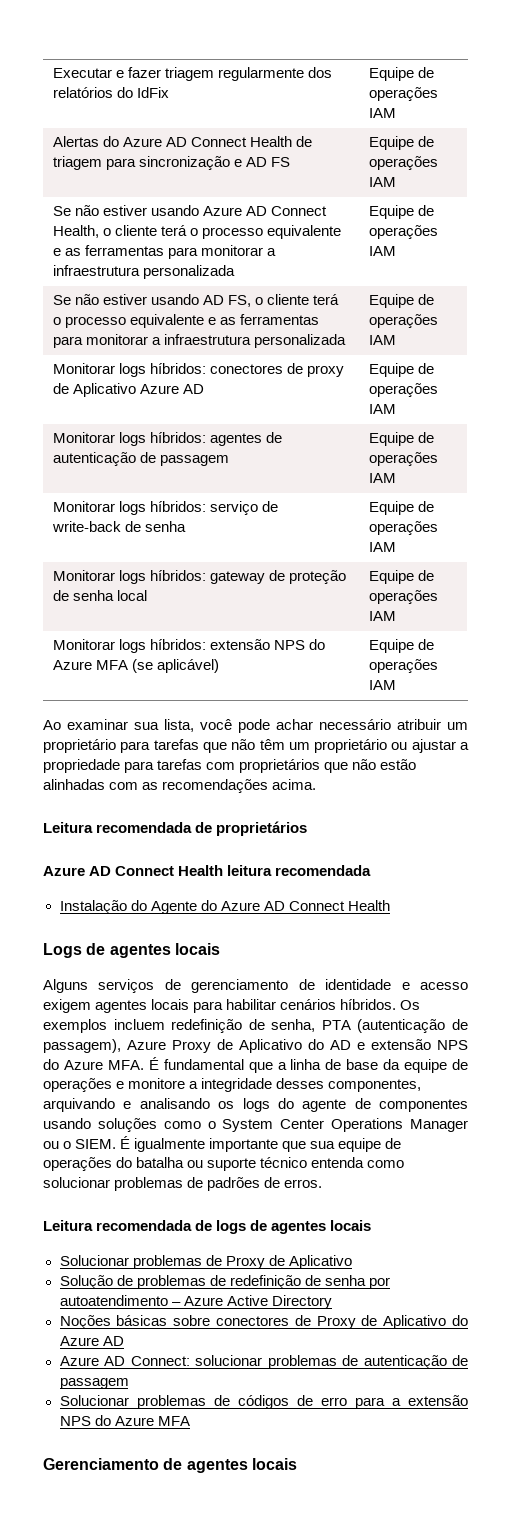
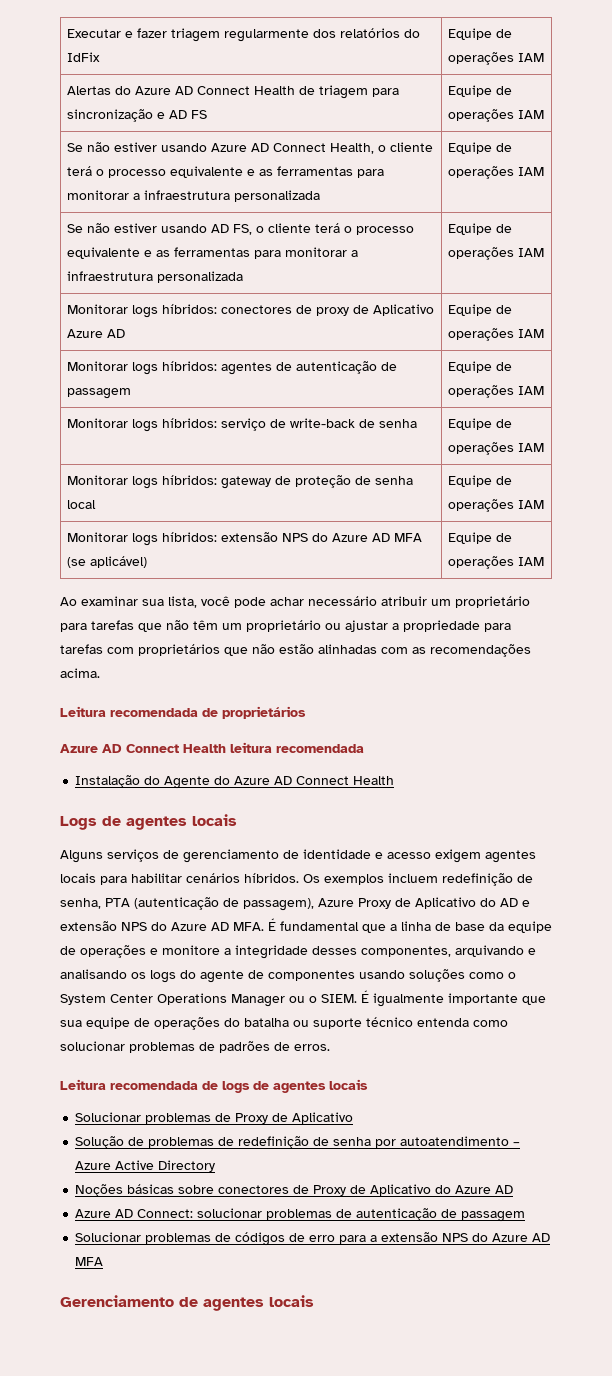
(92, 665) none -> [372,533,391,542] AD
(103, 1065) none -> [211,922,229,931] AD
(154, 1421) none -> [532,1233,551,1242] AD

